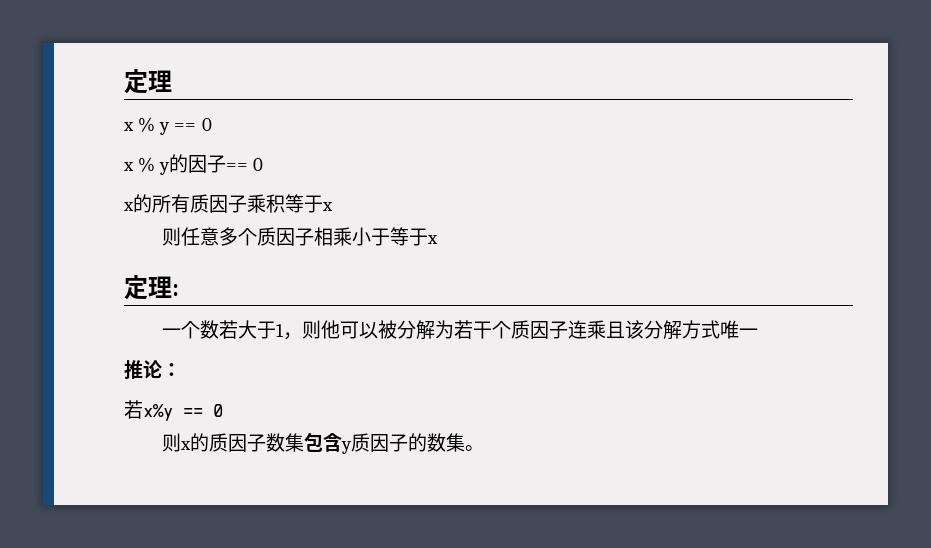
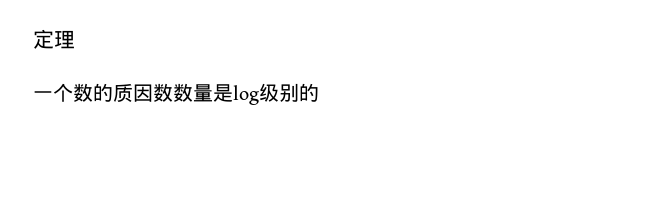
[123,117,212,135] [123,154,264,175] [123,194,333,213] [161,227,438,246] [124,275,179,300] [161,320,758,340] [124,360,181,379] [124,400,223,421] [161,432,484,454] x % y == 0 // x % y的因子== 0 // x的所有质因子乘积等于x // 则任意多个质因子相乘小于等于x // 定理: // 一个数若大于1，则他可以被分解为若干个质因子连乘且该分解方式唯一 // 推论： // 若x%y == 0 // 则x的质因子数集包含y质因子的数集。 -> [33,83,319,105] 一个数的质因数数量是log级别的

